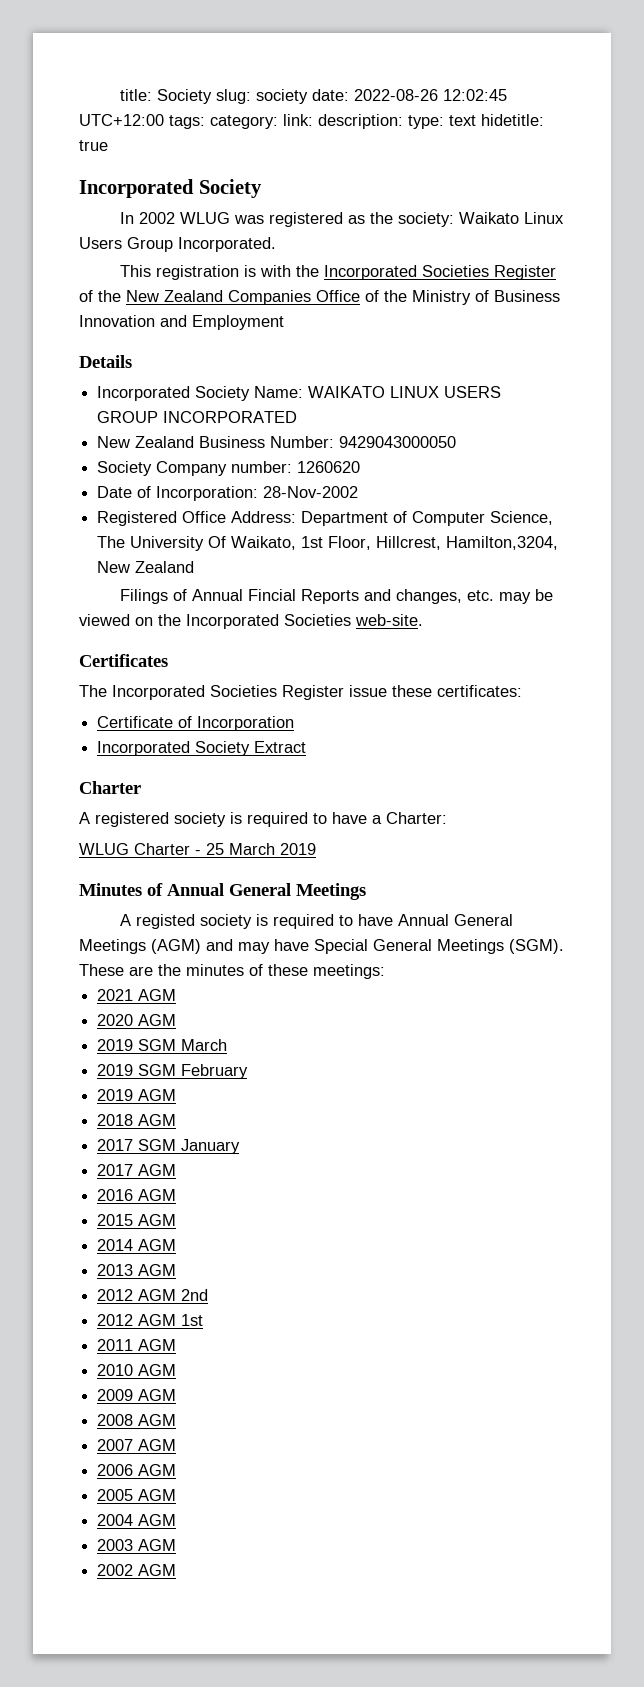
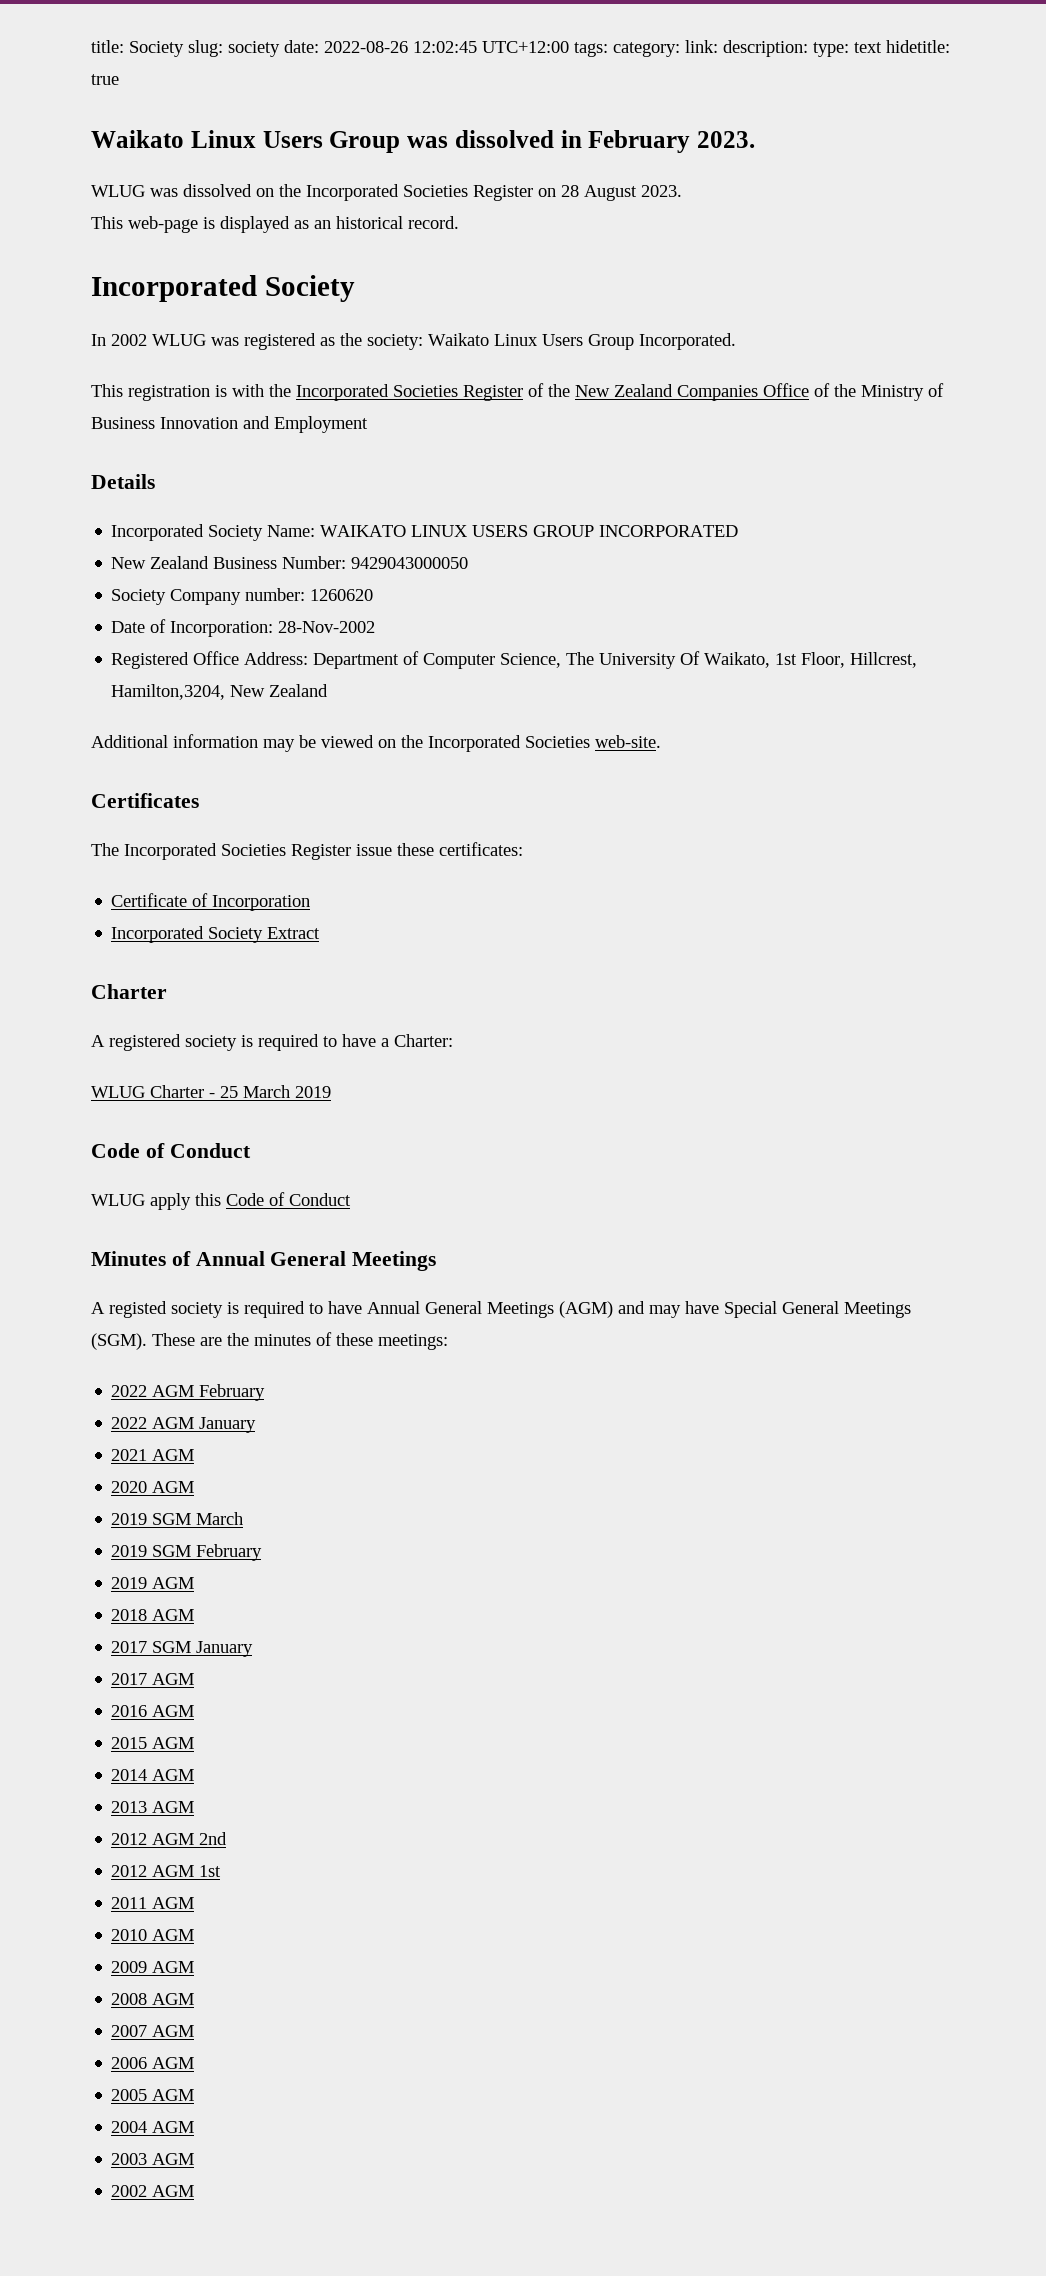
(108, 145) none -> [91,130,755,153] [91,184,682,201] [91,216,459,233] // Waikato Linux Users Group was dissolved in February 2023. // WLUG was dissolved on the Incorporated Societies Register on 28 August 2023. // This web-page is displayed as an historical record.
[119,589,494,604] Filings of Annual Fincial Reports and changes, etc. -> [91,734,258,748] Additional information
(316, 849) none -> [91,1143,251,1158] [91,1192,351,1210] // Code of Conduct // WLUG apply this Code of Conduct
(385, 971) none -> [111,1384,266,1401] [111,1417,257,1433] // 2022 AGM February // 2022 AGM January

